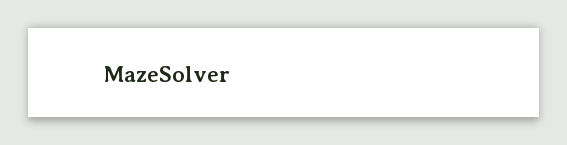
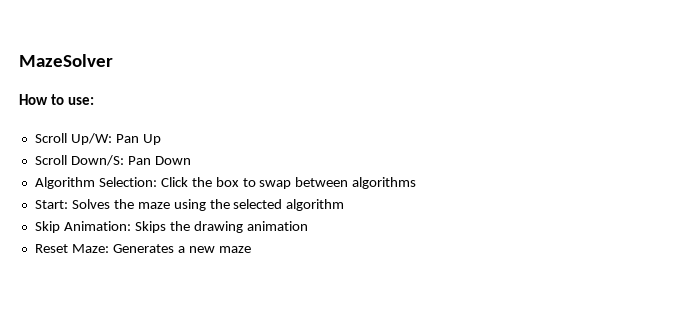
(230, 74) none -> [19,94,94,105] [34,133,161,145] [34,155,191,166] [34,177,417,189] [34,199,345,211] [34,221,308,233] [34,244,251,253] // How to use: // Scroll Up/W: Pan Up // Scroll Down/S: Pan Down // Algorithm Selection: Click the box to swap between algorithms // Start: Solves the maze using the selected algorithm // Skip Animation: Skips the drawing animation // Reset Maze: Generates a new maze

